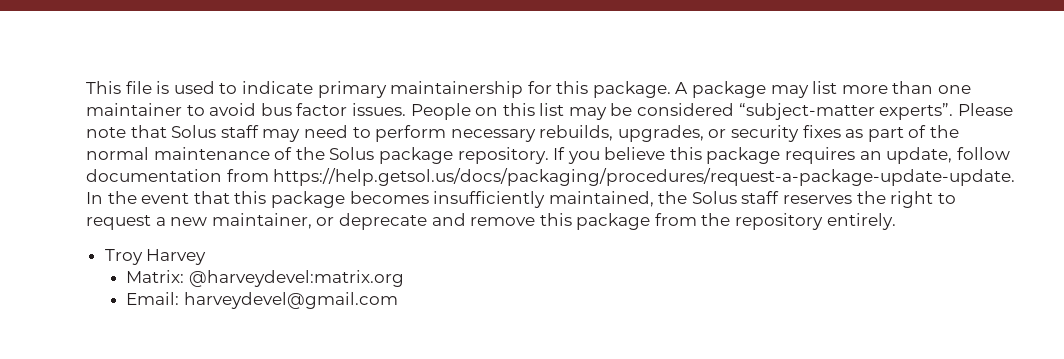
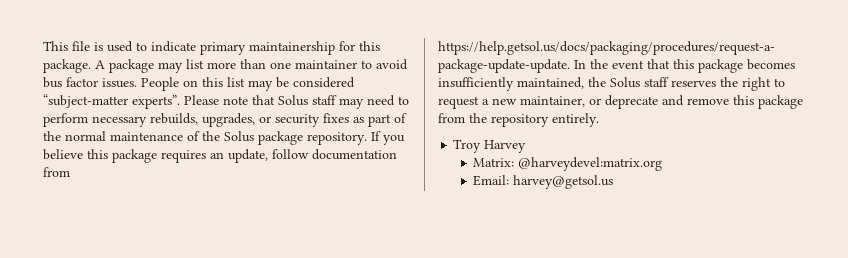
[183,292,398,309] harveydevel@gmail.com -> [513,175,614,189] harvey@getsol.us

